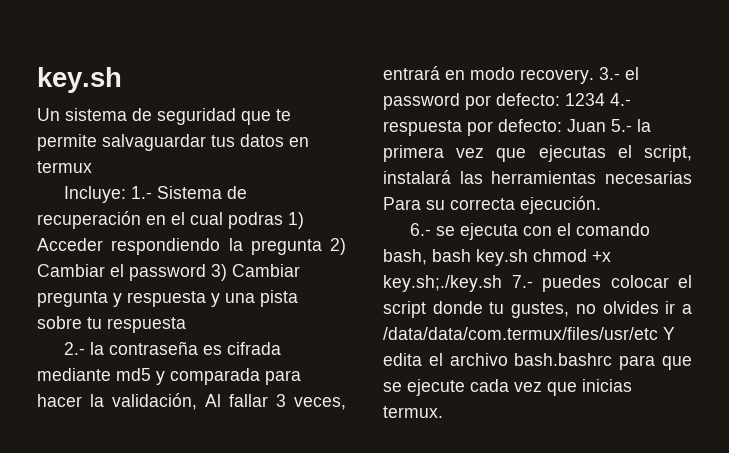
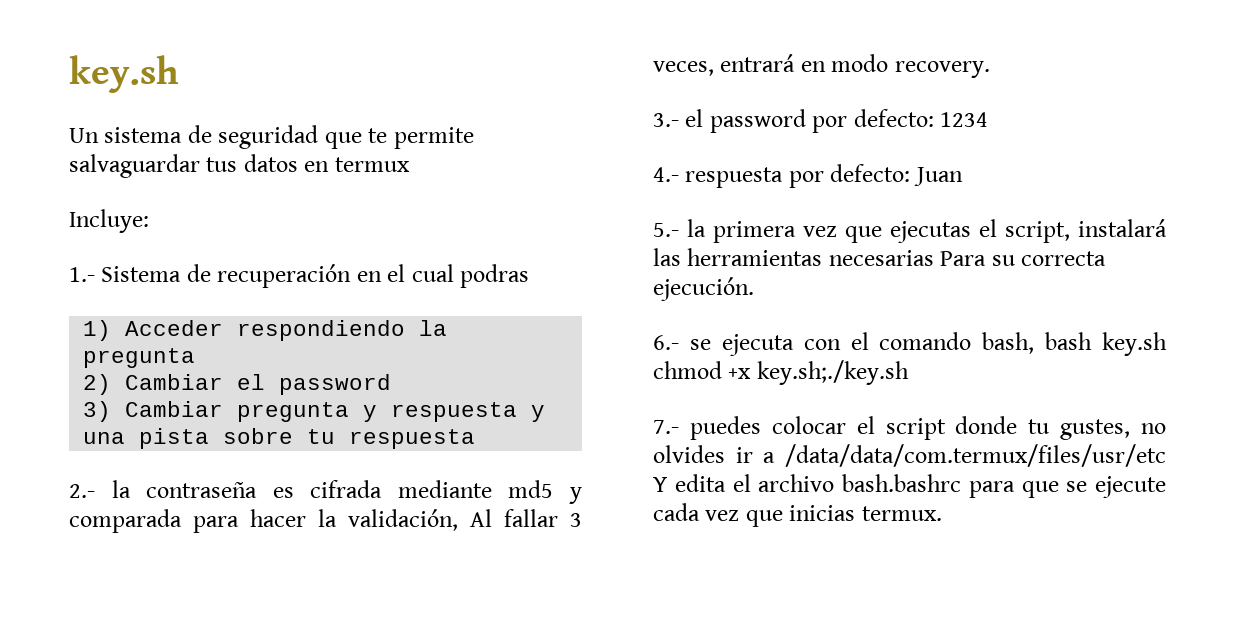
(127, 194) none -> (149, 221) //
(283, 220) none -> (530, 276) //
(322, 247) none -> (196, 358) //
(206, 272) none -> (392, 384) //
(594, 76) none -> (990, 69) //
(605, 99) none -> (989, 119) //
(606, 125) none -> (963, 176) //
(502, 283) none -> (909, 372) //

